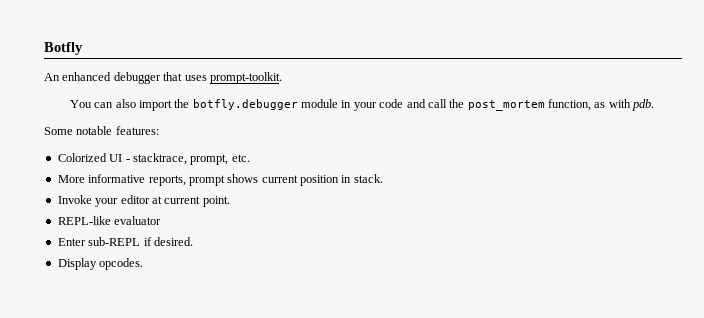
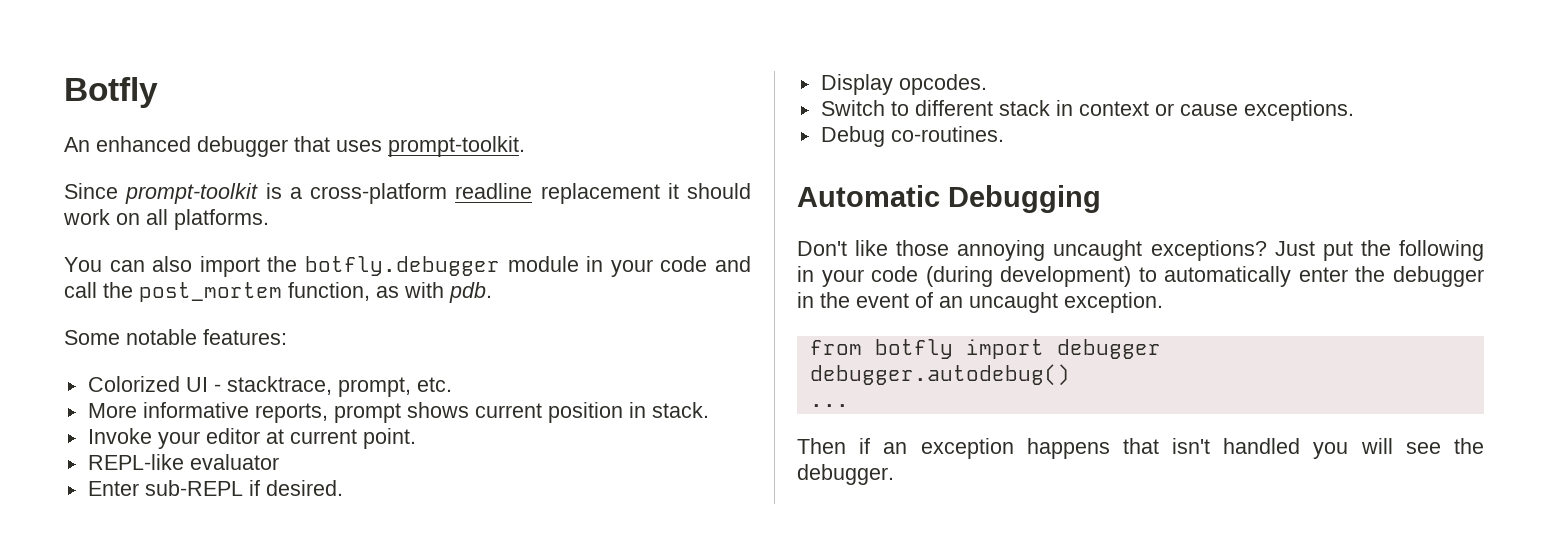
(282, 78) none -> [64,183,751,204] [63,209,269,230] // Since prompt-toolkit is a cross-platform readline replacement it should work on all platforms.
(144, 264) none -> [820,100,1354,121] [820,126,1004,147] [797,185,1101,213] [797,240,1484,261] [797,266,1484,287] [797,292,1163,313] [809,339,1161,359] [809,364,1070,386] [809,404,849,407] [797,438,1484,459] [797,464,894,485] // Switch to different stack in context or cause exceptions. // Debug co-routines. // Automatic Debugging // Don't like those annoying uncaught exceptions? Just put the following in your code (during development) to automatically enter the debugger in the event of an uncaught exception. // from botfly import debugger // debugger.autodebug() // ... // Then if an exception happens that isn't handled you will see the debugger.

